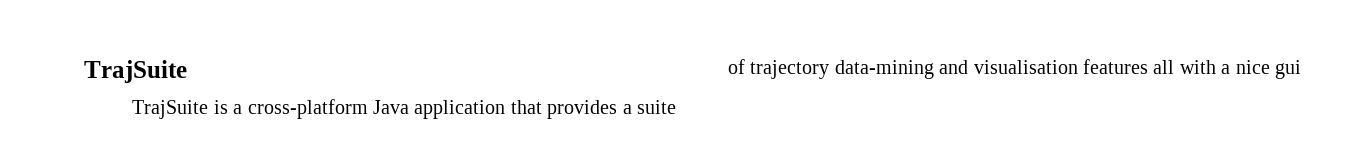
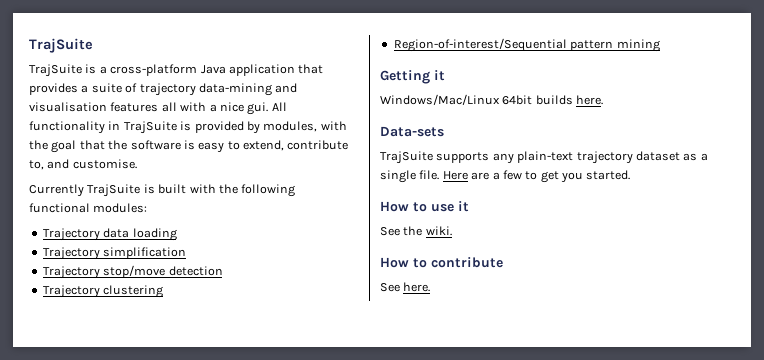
[1275,60,1301,79] gui -> [247,102,287,115] [29,121,347,134] [29,140,349,153] [29,159,137,170] [29,184,296,197] [29,203,148,213] [42,228,177,241] [42,247,187,260] [42,265,223,279] [42,285,164,298] [393,38,660,52] [380,70,445,84] [380,94,604,105] [380,126,444,137] [380,151,708,164] [380,170,631,183] [380,201,469,212] [380,226,452,236] [380,257,503,268] [380,282,431,292] gui. All functionality in TrajSuite is provided by modules, with the goal that the software is easy to extend, contribute to, and customise. // Currently TrajSuite is built with the following functional modules: // Trajectory data loading // Trajectory simplification // Trajectory stop/move detection // Trajectory clustering // Region-of-interest/Sequential pattern mining // Getting it // Windows/Mac/Linux 64bit builds here. // Data-sets // TrajSuite supports any plain-text trajectory dataset as a single file. Here are a few to get you started. // How to use it // See the wiki. // How to contribute // See here.

